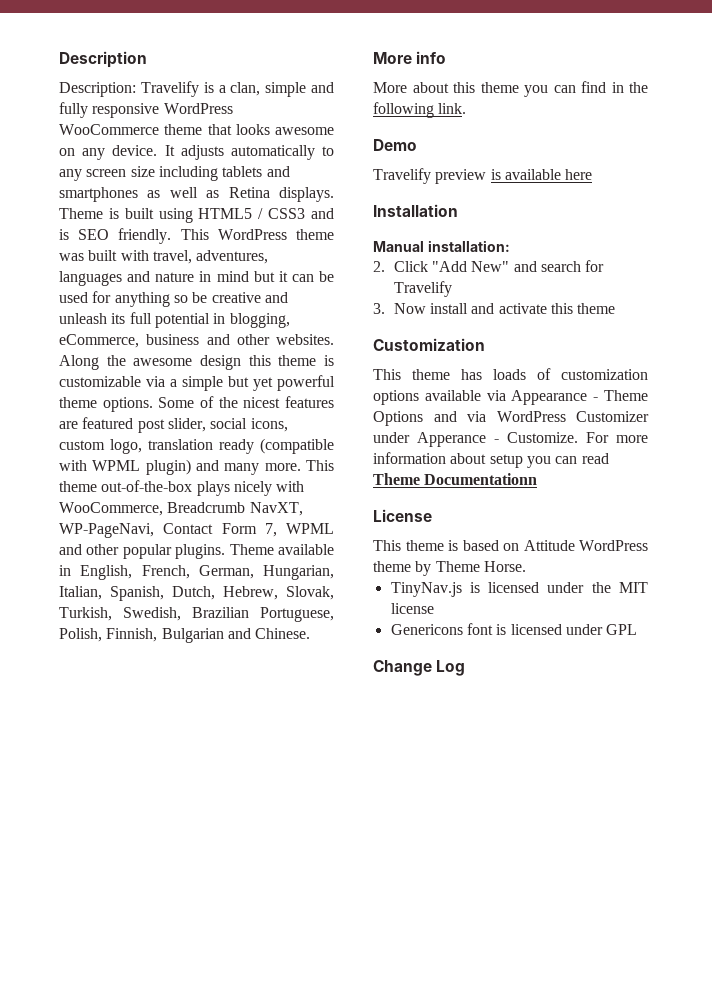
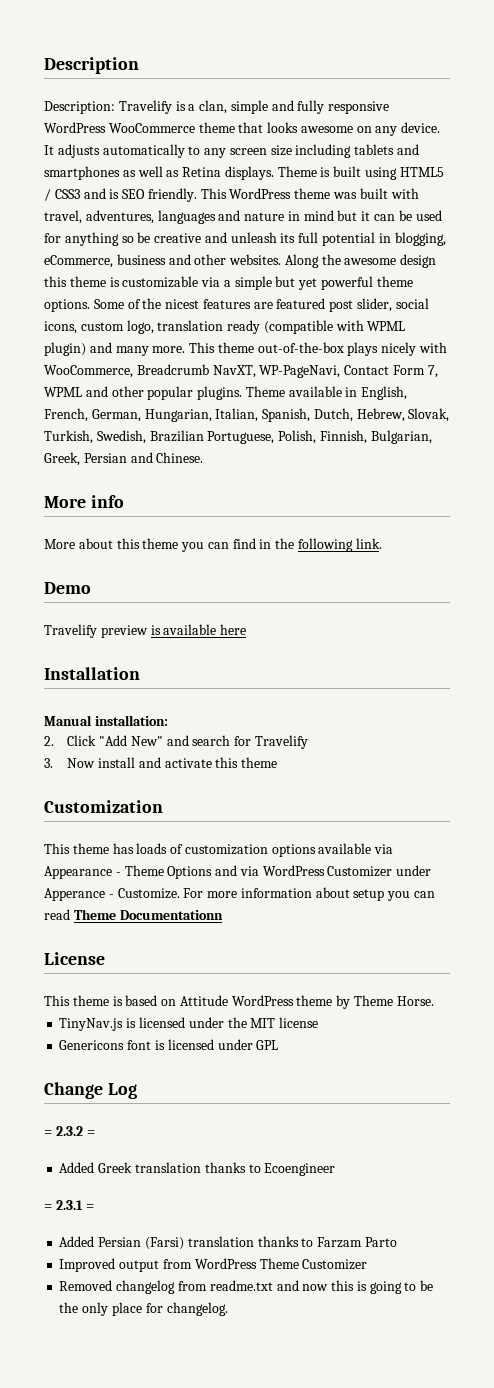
[161,628,224,643] Bulgarian -> [370,430,432,444] [44,452,127,466] Bulgarian, Greek, Persian
(466, 668) none -> [44,1126,95,1136] [59,1162,336,1176] [44,1200,94,1210] [59,1236,397,1250] [59,1258,368,1272] [59,1280,434,1294] [59,1302,228,1316] // = 2.3.2 = // Added Greek translation thanks to Ecoengineer // = 2.3.1 = // Added Persian (Farsi) translation thanks to Farzam Parto // Improved output from WordPress Theme Customizer // Removed changelog from readme.txt and now this is going to be the only place for changelog.

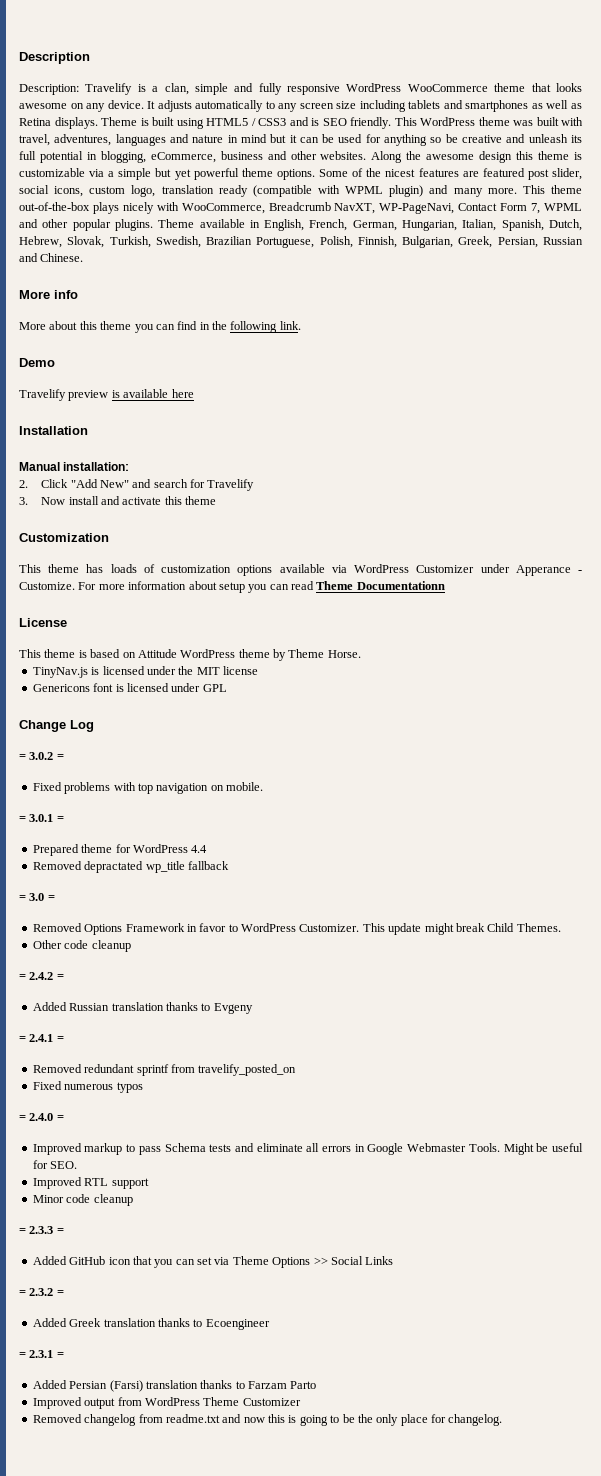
[83,453,127,463] Persian -> [497,237,583,248] Persian, Russian
[44,865,259,879] Appearance - Theme Options and via -> (347, 569) none
(137, 1091) none -> [19,752,64,760] [32,782,263,794] [19,814,64,822] [32,844,208,856] [32,861,229,873] [19,893,55,901] [32,923,561,935] [32,940,131,952] [19,972,64,980] [32,1002,253,1014] [19,1034,64,1042] [32,1064,297,1076] [32,1081,143,1093] [19,1113,64,1121] [32,1143,583,1155] [32,1160,78,1169] [32,1177,149,1189] [32,1194,133,1206] [19,1226,64,1234] [32,1256,394,1268] // = 3.0.2 = // Fixed problems with top navigation on mobile. // = 3.0.1 = // Prepared theme for WordPress 4.4 // Removed depractated wp_title fallback // = 3.0 = // Removed Options Framework in favor to WordPress Customizer. This update might break Child Themes. // Other code cleanup // = 2.4.2 = // Added Russian translation thanks to Evgeny // = 2.4.1 = // Removed redundant sprintf from travelify_posted_on // Fixed numerous typos // = 2.4.0 = // Improved markup to pass Schema tests and eliminate all errors in Google Webmaster Tools. Might be useful for SEO. // Improved RTL support // Minor code cleanup // = 2.3.3 = // Added GitHub icon that you can set via Theme Options >> Social Links

